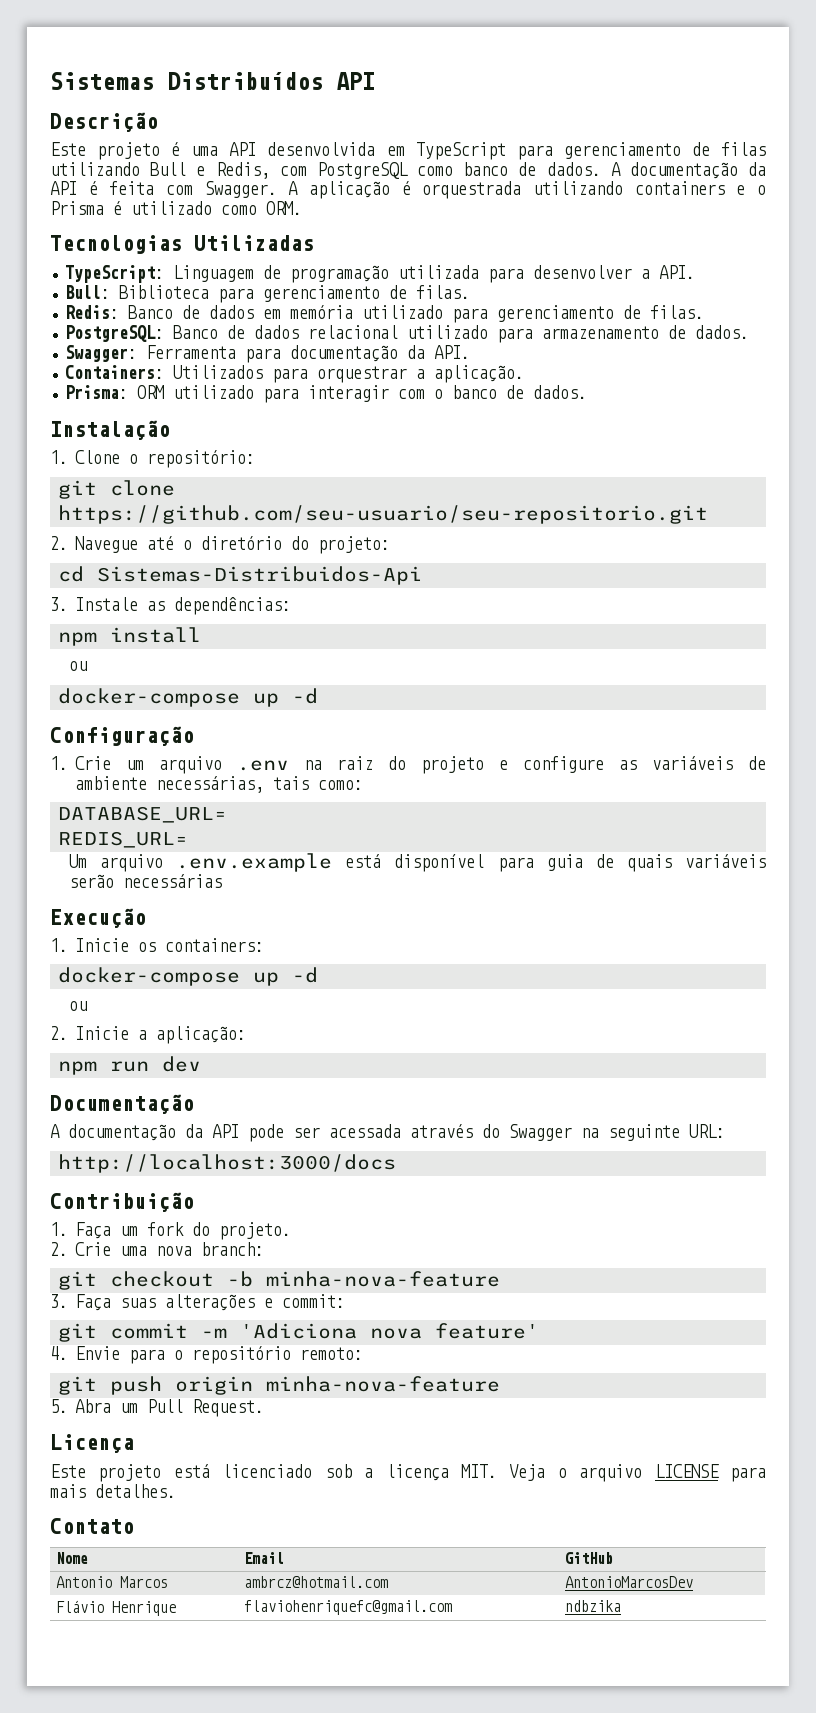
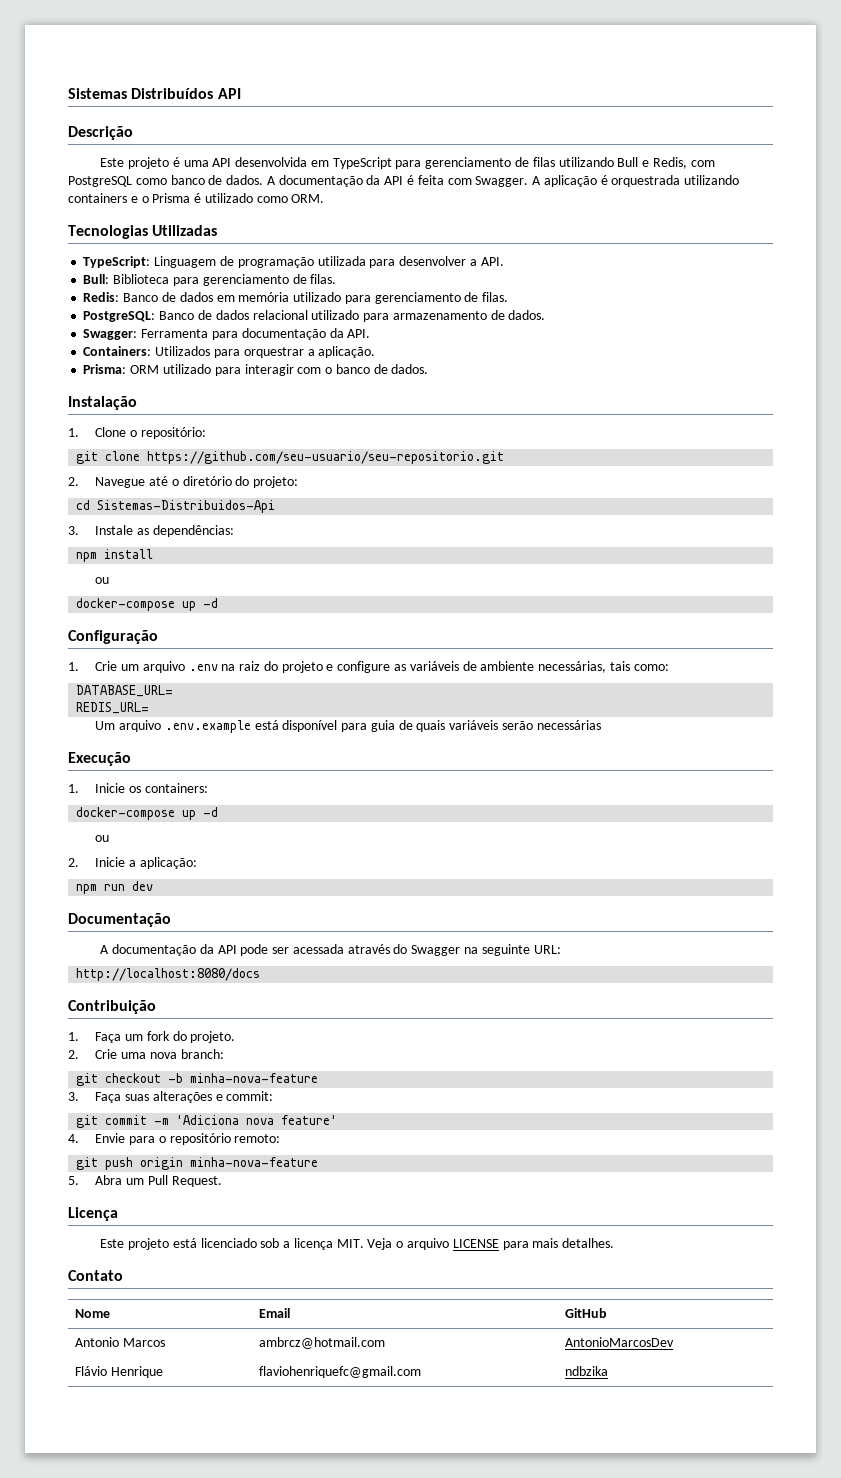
[58,1154,397,1173] http://localhost:3000/docs -> [76,968,261,981] http://localhost:8080/docs

